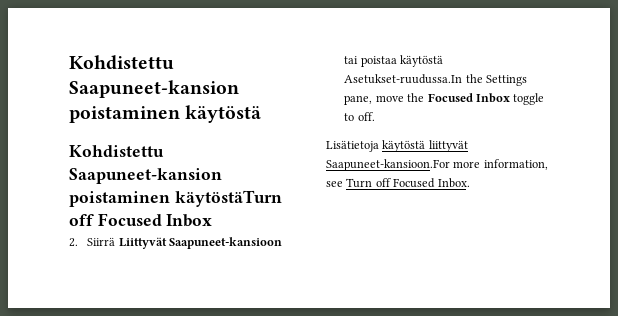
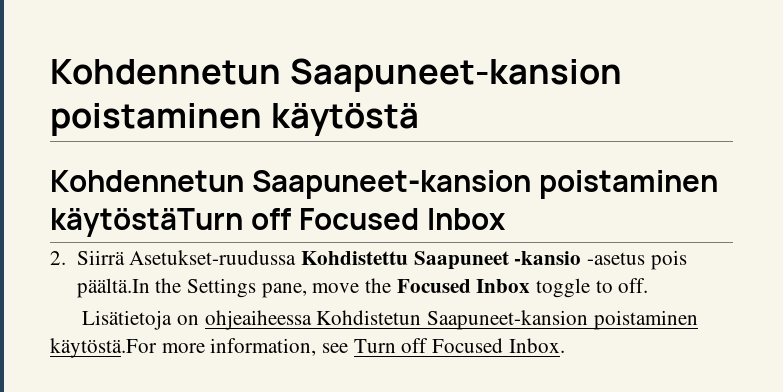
[69,55,174,70] Kohdistettu -> [50,59,281,85] Kohdennetun
[69,145,164,157] Kohdistettu -> [50,170,244,192] Kohdennetun
[118,237,283,249] [344,55,444,67] [344,74,463,84] Liittyvät Saapuneet-kansioon tai poistaa käytöstä Asetukset-ruudussa.In -> [129,250,687,270] [76,278,150,298] Asetukset-ruudussa Kohdistettu Saapuneet -kansio -asetus pois päältä.In
[382,140,468,152] [326,159,450,171] käytöstä liittyvät Saapuneet-kansioon.For -> [176,310,698,330] [50,338,157,358] on ohjeaiheessa Kohdistetun Saapuneet-kansion poistaminen käytöstä.For

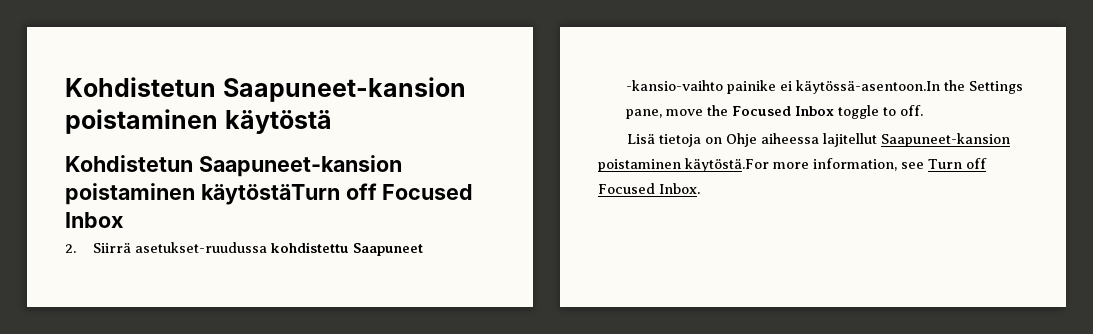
[50,59,281,85] Kohdennetun -> [65,77,216,97] Kohdistetun
[50,170,244,192] Kohdennetun -> [65,155,193,172] Kohdistetun
[129,250,687,270] [76,278,150,298] Asetukset-ruudussa Kohdistettu Saapuneet -kansio -asetus pois päältä.In -> [134,242,423,256] [625,80,940,94] asetukset-ruudussa kohdistettu Saapuneet -kansio-vaihto painike ei käytössä-asentoon.In
[82,310,422,330] Lisätietoja on ohjeaiheessa Kohdistetun -> [627,133,878,147] Lisä tietoja on Ohje aiheessa lajitellut

